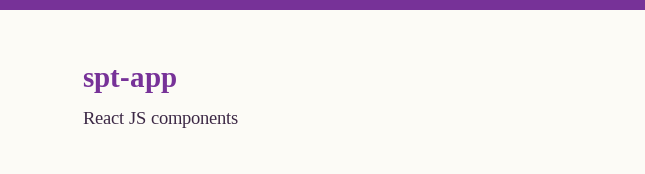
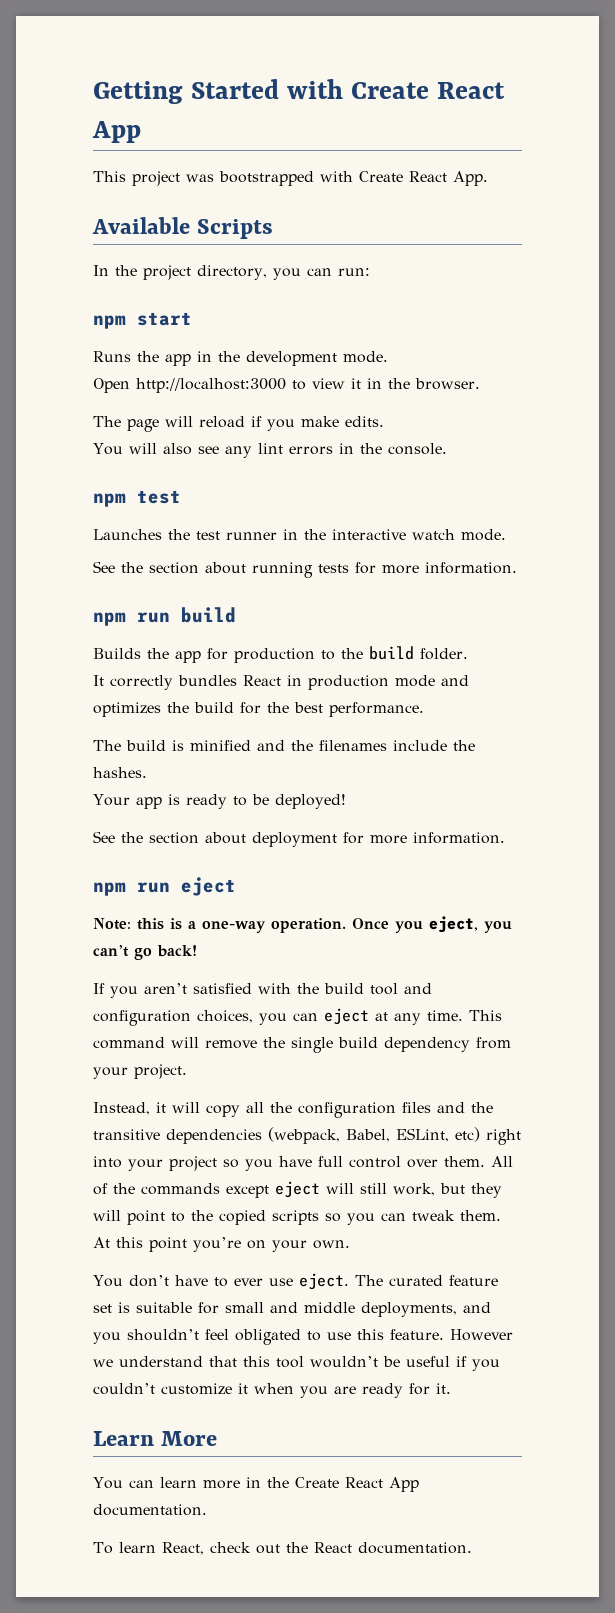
[83,70,177,93] [83,112,238,128] spt-app // React JS components -> [93,79,506,104] [92,121,141,143] [93,171,488,186] [92,217,274,239] [93,265,370,280] [93,312,192,329] [93,351,388,366] [93,378,480,393] [93,416,384,432] [93,443,447,458] [93,490,181,507] [93,529,506,541] [93,561,517,578] [93,607,236,626] [93,646,468,663] [93,675,469,690] [93,702,424,717] [93,740,475,751] [93,767,147,778] [93,794,346,809] [93,831,505,847] [93,877,236,896] [93,916,512,933] [93,945,197,960] [93,983,432,998] [93,1008,502,1026] [93,1037,511,1053] [93,1064,187,1079] [93,1102,493,1118] [93,1127,521,1145] [93,1156,513,1171] [93,1181,502,1198] [93,1210,501,1225] [93,1237,350,1252] [93,1273,498,1290] [93,1302,491,1317] [93,1329,513,1345] [93,1356,500,1371] [93,1383,451,1398] [93,1431,218,1446] [93,1477,419,1492] [93,1504,207,1516] [93,1542,472,1555] Getting Started with Create React App // This project was bootstrapped with Create React App. // Available Scripts // In the project directory, you can run: // npm start // Runs the app in the development mode. // Open http://localhost:3000 to view it in the browser. // The page will reload if you make edits. // You will also see any lint errors in the console. // npm test // Launches the test runner in the interactive watch mode. // See the section about running tests for more information. // npm run build // Builds the app for production to the build folder. // It correctly bundles React in production mode and optimizes the build for the best performance. // The build is minified and the filenames include the hashes. // Your app is ready to be deployed! // See the section about deployment for more information. // npm run eject // Note: this is a one-way operation. Once you eject, you can’t go back! // If you aren’t satisfied with the build tool and configuration choices, you can eject at any time. This command will remove the single build dependency from your project. // Instead, it will copy all the configuration files and the transitive dependencies (webpack, Babel, ESLint, etc) right into your project so you have full control over them. All of the commands except eject will still work, but they will point to the copied scripts so you can tweak them. At this point you’re on your own. // You don’t have to ever use eject. The curated feature set is suitable for small and middle deployments, and you shouldn’t feel obligated to use this feature. However we understand that this tool wouldn’t be useful if you couldn’t customize it when you are ready for it. // Learn More // You can learn more in the Create React App documentation. // To learn React, check out the React documentation.

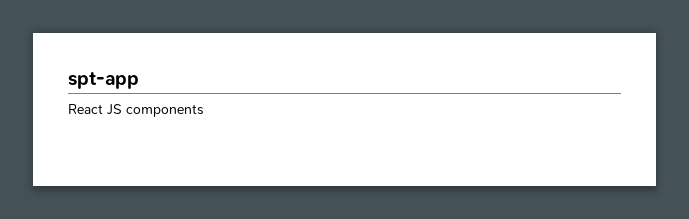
[93,79,506,104] [92,121,141,143] [93,171,488,186] [92,217,274,239] [93,265,370,280] [93,312,192,329] [93,351,388,366] [93,378,480,393] [93,416,384,432] [93,443,447,458] [93,490,181,507] [93,529,506,541] [93,561,517,578] [93,607,236,626] [93,646,468,663] [93,675,469,690] [93,702,424,717] [93,740,475,751] [93,767,147,778] [93,794,346,809] [93,831,505,847] [93,877,236,896] [93,916,512,933] [93,945,197,960] [93,983,432,998] [93,1008,502,1026] [93,1037,511,1053] [93,1064,187,1079] [93,1102,493,1118] [93,1127,521,1145] [93,1156,513,1171] [93,1181,502,1198] [93,1210,501,1225] [93,1237,350,1252] [93,1273,498,1290] [93,1302,491,1317] [93,1329,513,1345] [93,1356,500,1371] [93,1383,451,1398] [93,1431,218,1446] [93,1477,419,1492] [93,1504,207,1516] [93,1542,472,1555] Getting Started with Create React App // This project was bootstrapped with Create React App. // Available Scripts // In the project directory, you can run: // npm start // Runs the app in the development mode. // Open http://localhost:3000 to view it in the browser. // The page will reload if you make edits. // You will also see any lint errors in the console. // npm test // Launches the test runner in the interactive watch mode. // See the section about running tests for more information. // npm run build // Builds the app for production to the build folder. // It correctly bundles React in production mode and optimizes the build for the best performance. // The build is minified and the filenames include the hashes. // Your app is ready to be deployed! // See the section about deployment for more information. // npm run eject // Note: this is a one-way operation. Once you eject, you can’t go back! // If you aren’t satisfied with the build tool and configuration choices, you can eject at any time. This command will remove the single build dependency from your project. // Instead, it will copy all the configuration files and the transitive dependencies (webpack, Babel, ESLint, etc) right into your project so you have full control over them. All of the commands except eject will still work, but they will point to the copied scripts so you can tweak them. At this point you’re on your own. // You don’t have to ever use eject. The curated feature set is suitable for small and middle deployments, and you shouldn’t feel obligated to use this feature. However we understand that this tool wouldn’t be useful if you couldn’t customize it when you are ready for it. // Learn More // You can learn more in the Create React App documentation. // To learn React, check out the React documentation. -> [68,72,139,89] [68,104,204,117] spt-app // React JS components

